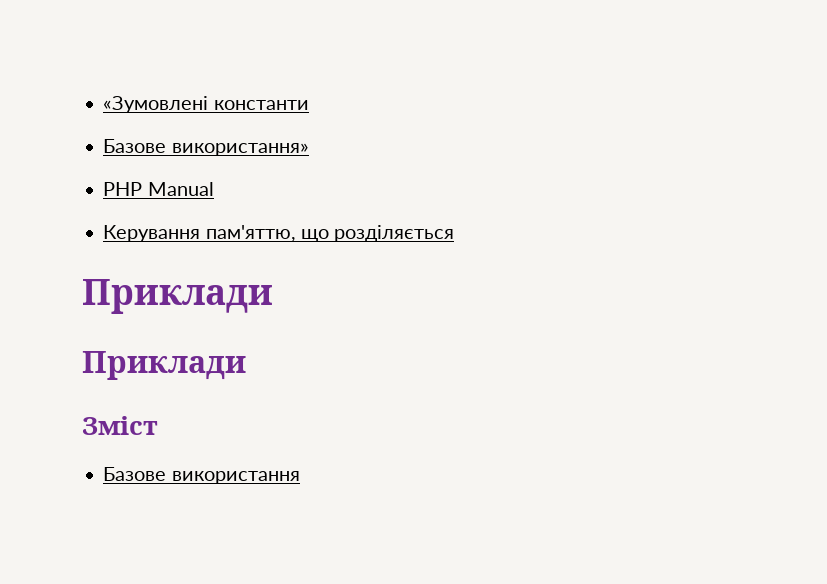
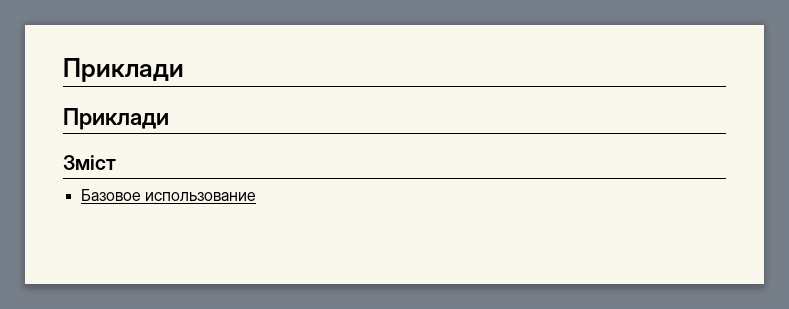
[103,96,309,113] [103,139,309,156] [103,182,214,196] [103,225,455,242] «Зумовлені константи // Базове використання» // PHP Manual // Керування пам'яттю, що розділяється // -> (63, 70) none
[103,467,300,484] Базове використання -> [80,189,256,201] Базовое использование

